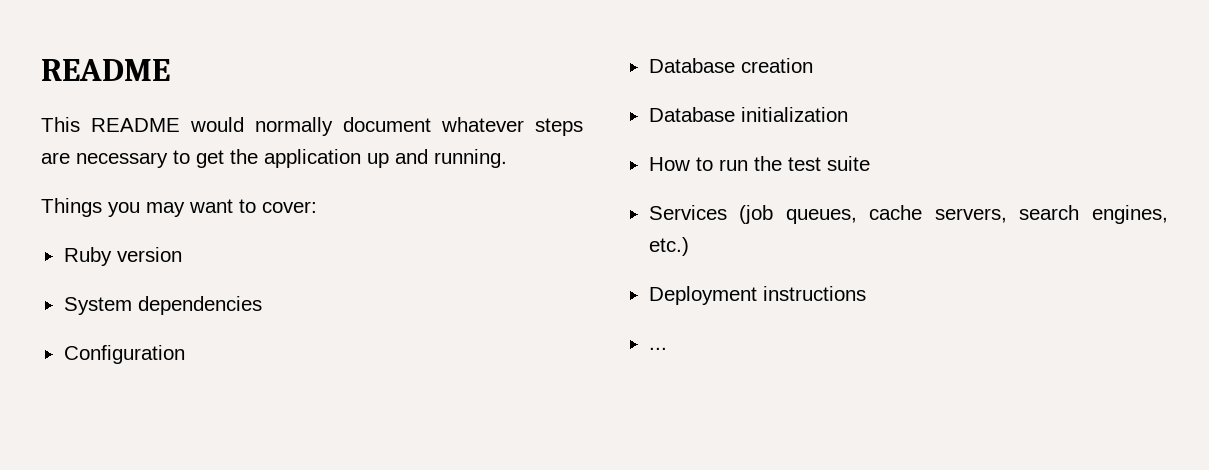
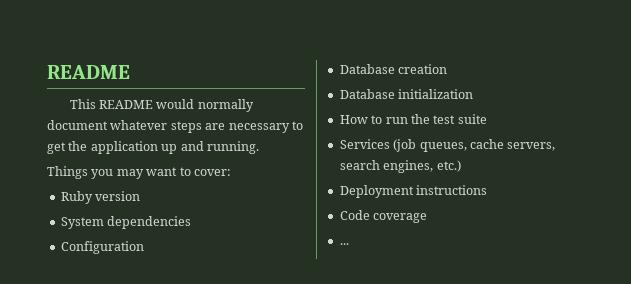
(866, 293) none -> [339,210,428,223] // Code coverage

